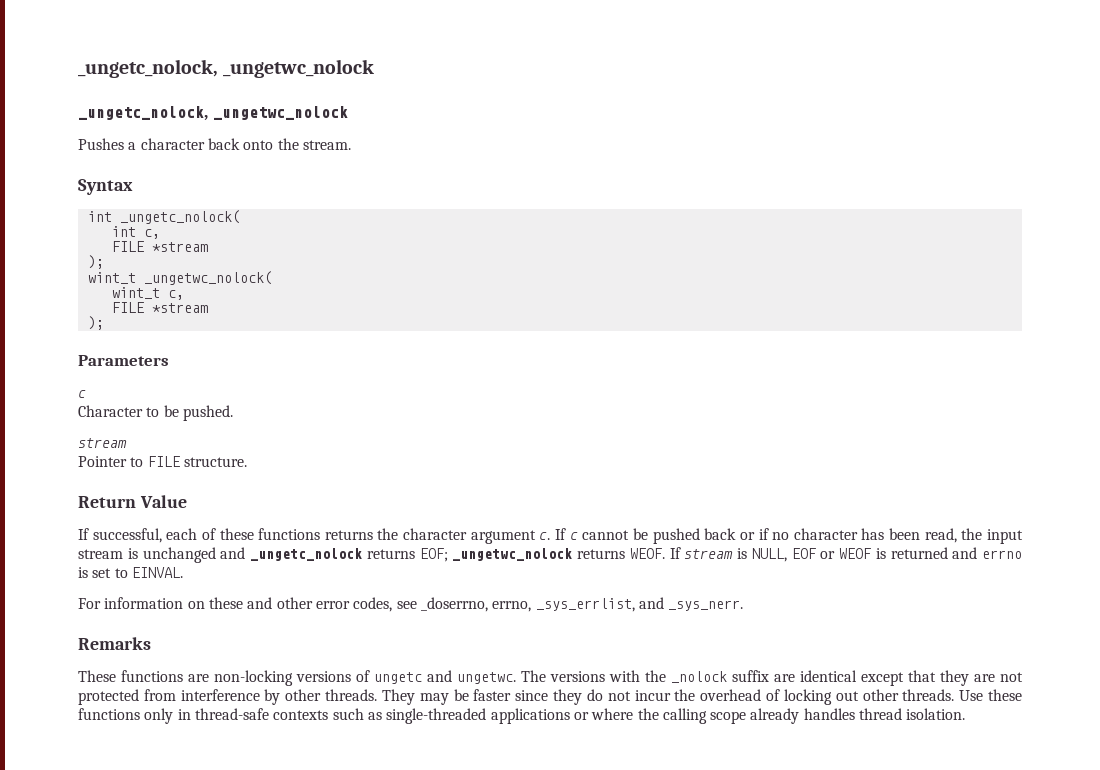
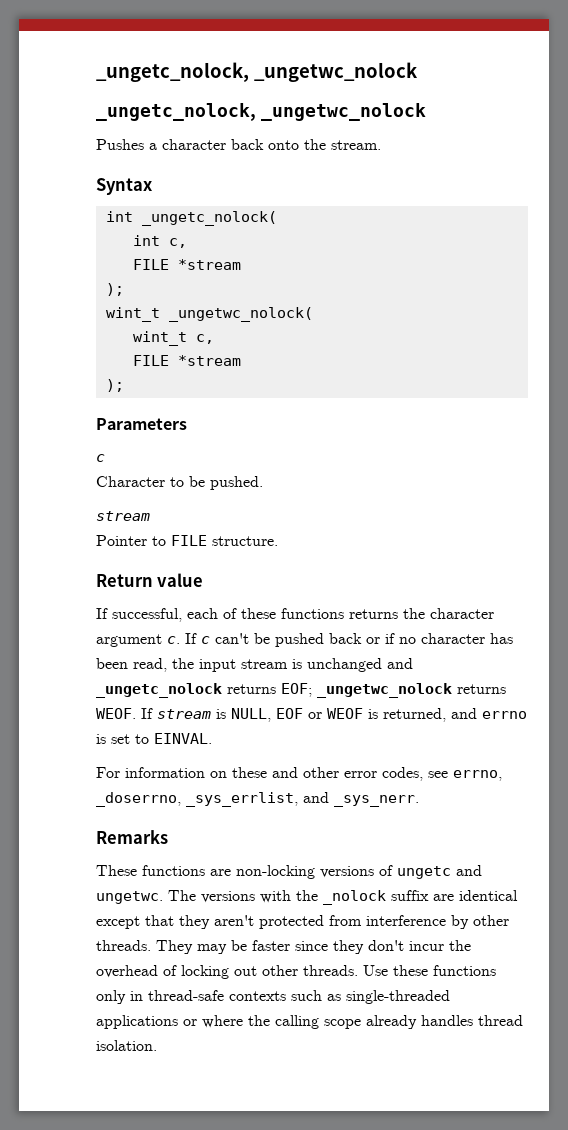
[139,495,187,508] Value -> [157,573,204,587] value
[582,530,630,540] cannot -> [215,633,249,644] can't
[890,547,948,559] returned -> [383,708,446,722] returned,
[420,597,532,612] _doserrno, errno, -> [453,770,502,781] [96,792,181,807] errno, _doserrno,
[974,672,1023,682] are not -> [214,915,254,926] aren't
[586,689,631,701] do not -> [368,940,404,951] don't

